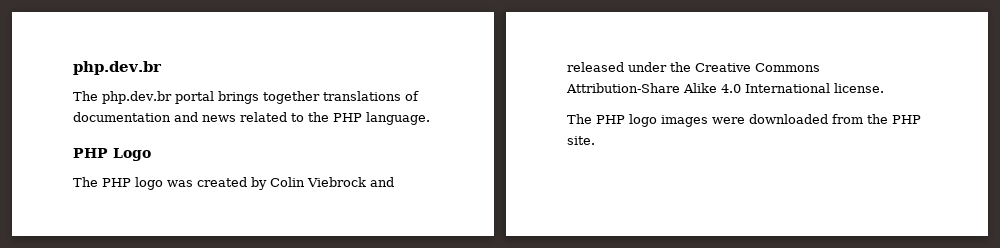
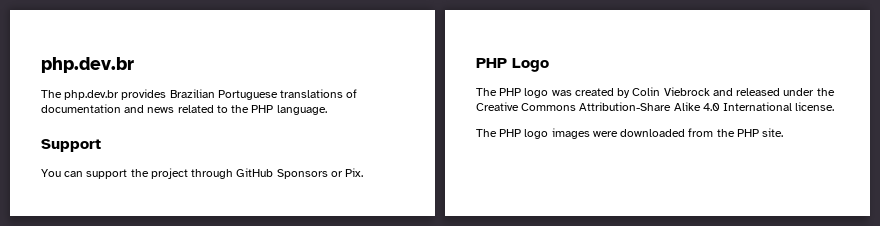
[174,91,320,104] portal brings together -> [121,89,278,100] provides Brazilian Portuguese
(430, 118) none -> [41,139,101,152] [41,168,364,179] // Support // You can support the project through GitHub Sponsors or Pix.

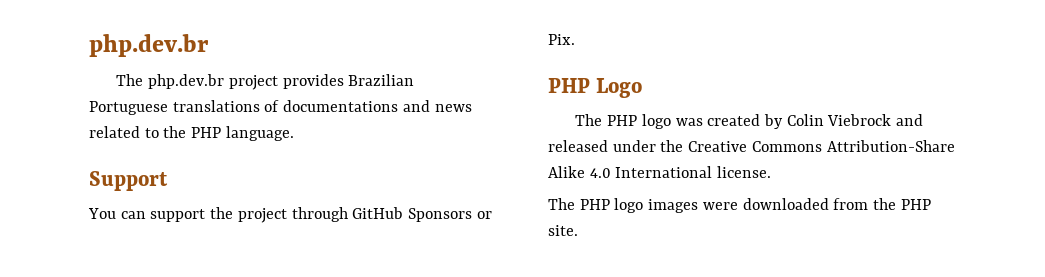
(120, 95) none -> [228,75,278,90] project
[41,104,121,113] documentation -> [283,100,399,112] documentations

